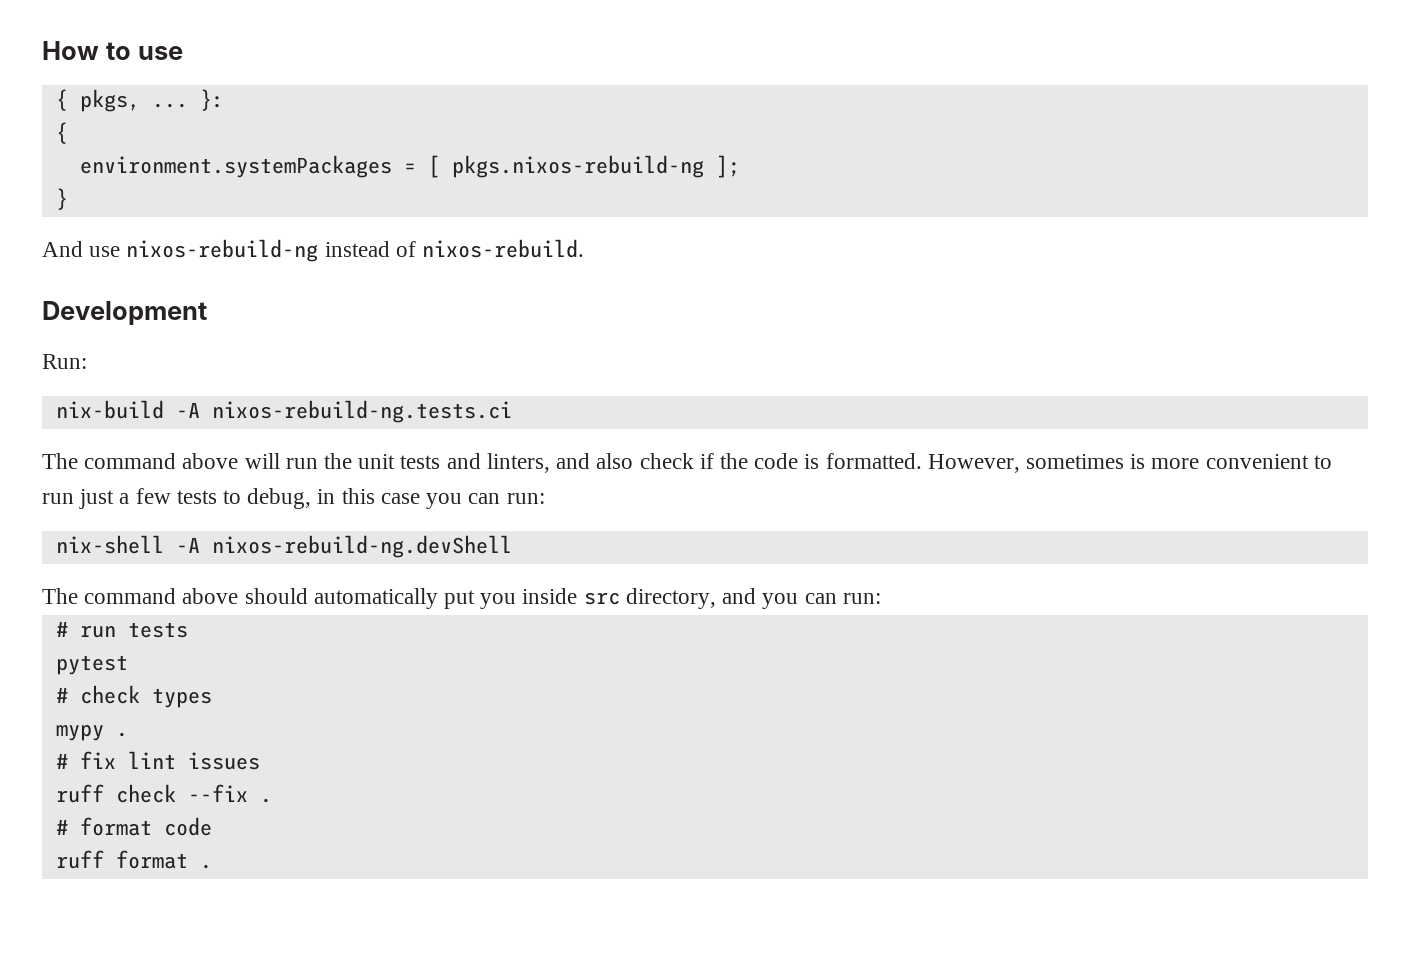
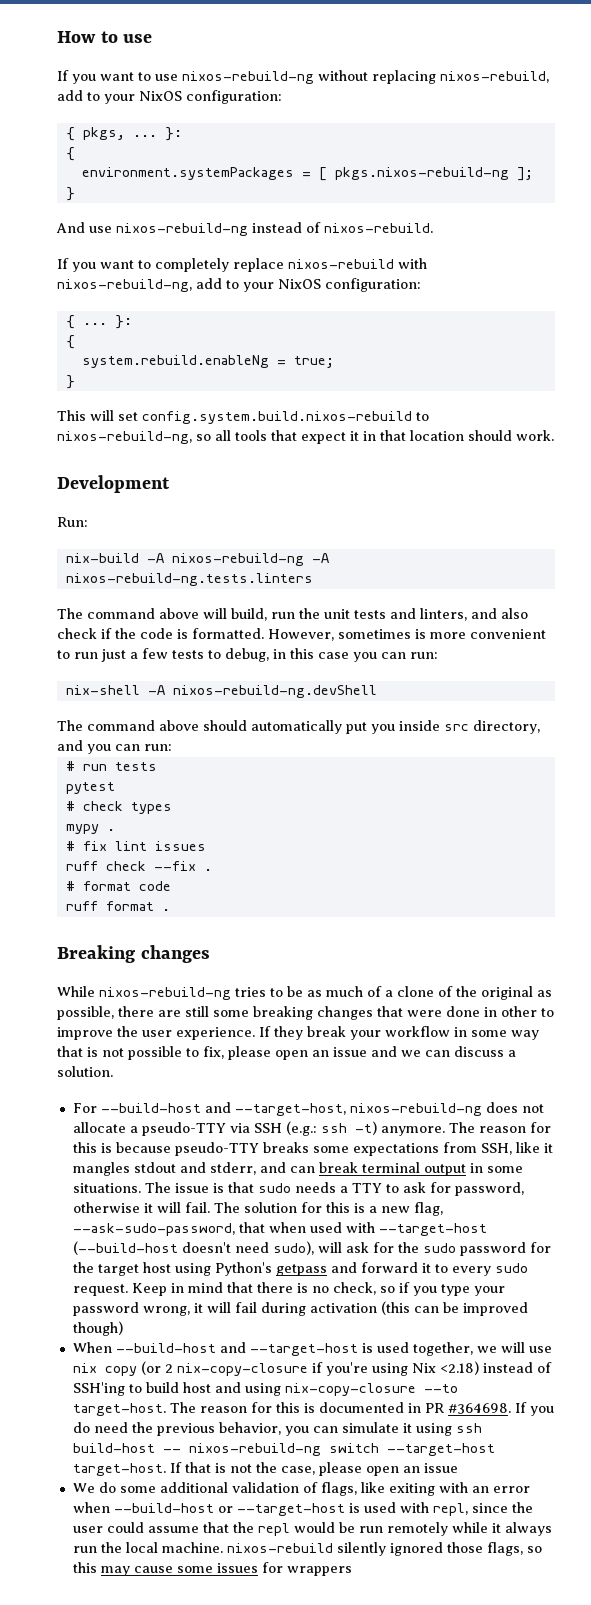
(183, 53) none -> [57,70,549,84] [57,90,282,104] // If you want to use nixos-rebuild-ng without replacing nixos-rebuild, add to your NixOS configuration:
(585, 248) none -> [57,258,427,272] [57,278,421,292] [65,315,132,329] [65,335,75,349] [81,355,334,368] [65,375,75,389] [57,410,429,424] [57,430,554,444] // If you want to completely replace nixos-rebuild with nixos-rebuild-ng, add to your NixOS configuration: // { ... }: // { // system.rebuild.enableNg = true; // } // This will set config.system.build.nixos-rebuild to nixos-rebuild-ng, so all tools that expect it in that location should work.
[211,400,512,423] nixos-rebuild-ng.tests.ci -> [171,553,329,566] [65,573,313,586] nixos-rebuild-ng -A nixos-rebuild-ng.tests.linters
(280, 461) none -> [231,608,267,621] build,
(212, 866) none -> [57,945,210,963] [57,986,552,1000] [57,1006,554,1020] [57,1026,539,1040] [57,1046,516,1060] [57,1066,113,1077] [72,1102,544,1116] [72,1121,551,1136] [72,1142,553,1156] [72,1162,523,1176] [72,1182,524,1196] [72,1202,443,1216] [72,1222,487,1236] [72,1241,551,1256] [72,1262,528,1276] [72,1282,505,1296] [72,1301,528,1316] [72,1321,123,1336] [72,1342,552,1356] [72,1361,552,1376] [72,1382,458,1396] [72,1402,554,1416] [72,1422,482,1436] [72,1443,495,1456] [72,1462,458,1476] [72,1482,530,1496] [72,1502,533,1516] [72,1522,552,1536] [72,1542,542,1556] [72,1562,352,1576] // Breaking changes // While nixos-rebuild-ng tries to be as much of a clone of the original as possible, there are still some breaking changes that were done in other to improve the user experience. If they break your workflow in some way that is not possible to fix, please open an issue and we can discuss a solution. // For --build-host and --target-host, nixos-rebuild-ng does not allocate a pseudo-TTY via SSH (e.g.: ssh -t) anymore. The reason for this is because pseudo-TTY breaks some expectations from SSH, like it mangles stdout and stderr, and can break terminal output in some situations. The issue is that sudo needs a TTY to ask for password, otherwise it will fail. The solution for this is a new flag, --ask-sudo-password, that when used with --target-host (--build-host doesn't need sudo), will ask for the sudo password for the target host using Python's getpass and forward it to every sudo request. Keep in mind that there is no check, so if you type your password wrong, it will fail during activation (this can be improved though) // When --build-host and --target-host is used together, we will use nix copy (or 2 nix-copy-closure if you're using Nix <2.18) instead of SSH'ing to build host and using nix-copy-closure --to target-host. The reason for this is documented in PR #364698. If you do need the previous behavior, you can simulate it using ssh build-host -- nixos-rebuild-ng switch --target-host target-host. If that is not the case, please open an issue // We do some additional validation of flags, like exiting with an error when --build-host or --target-host is used with repl, since the user could assume that the repl would be run remotely while it always run the local machine. nixos-rebuild silently ignored those flags, so this may cause some issues for wrappers

